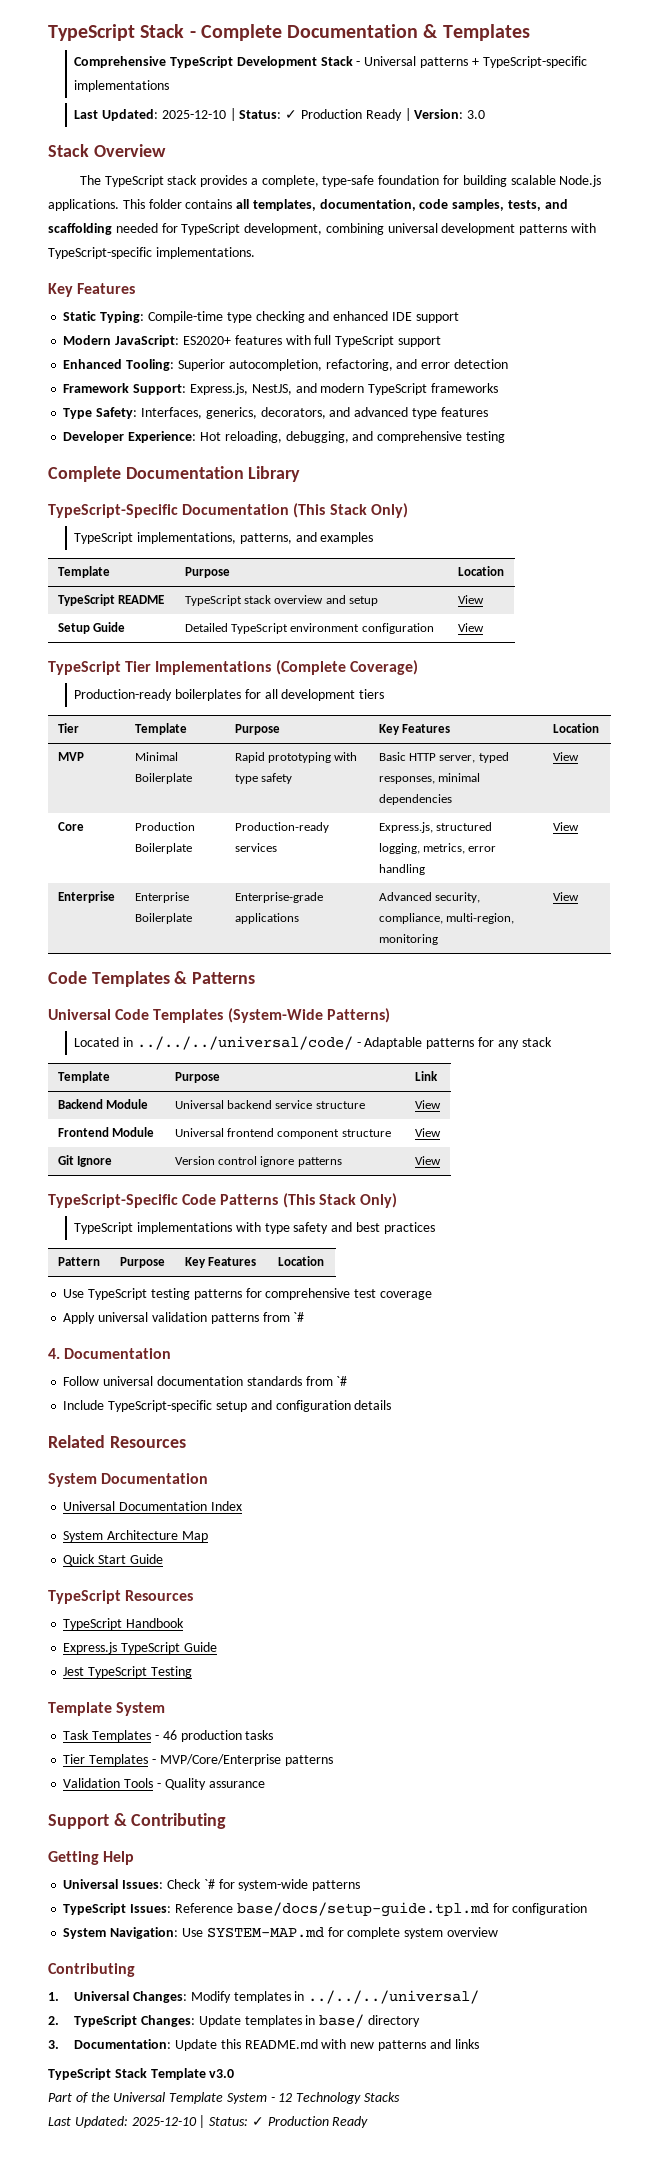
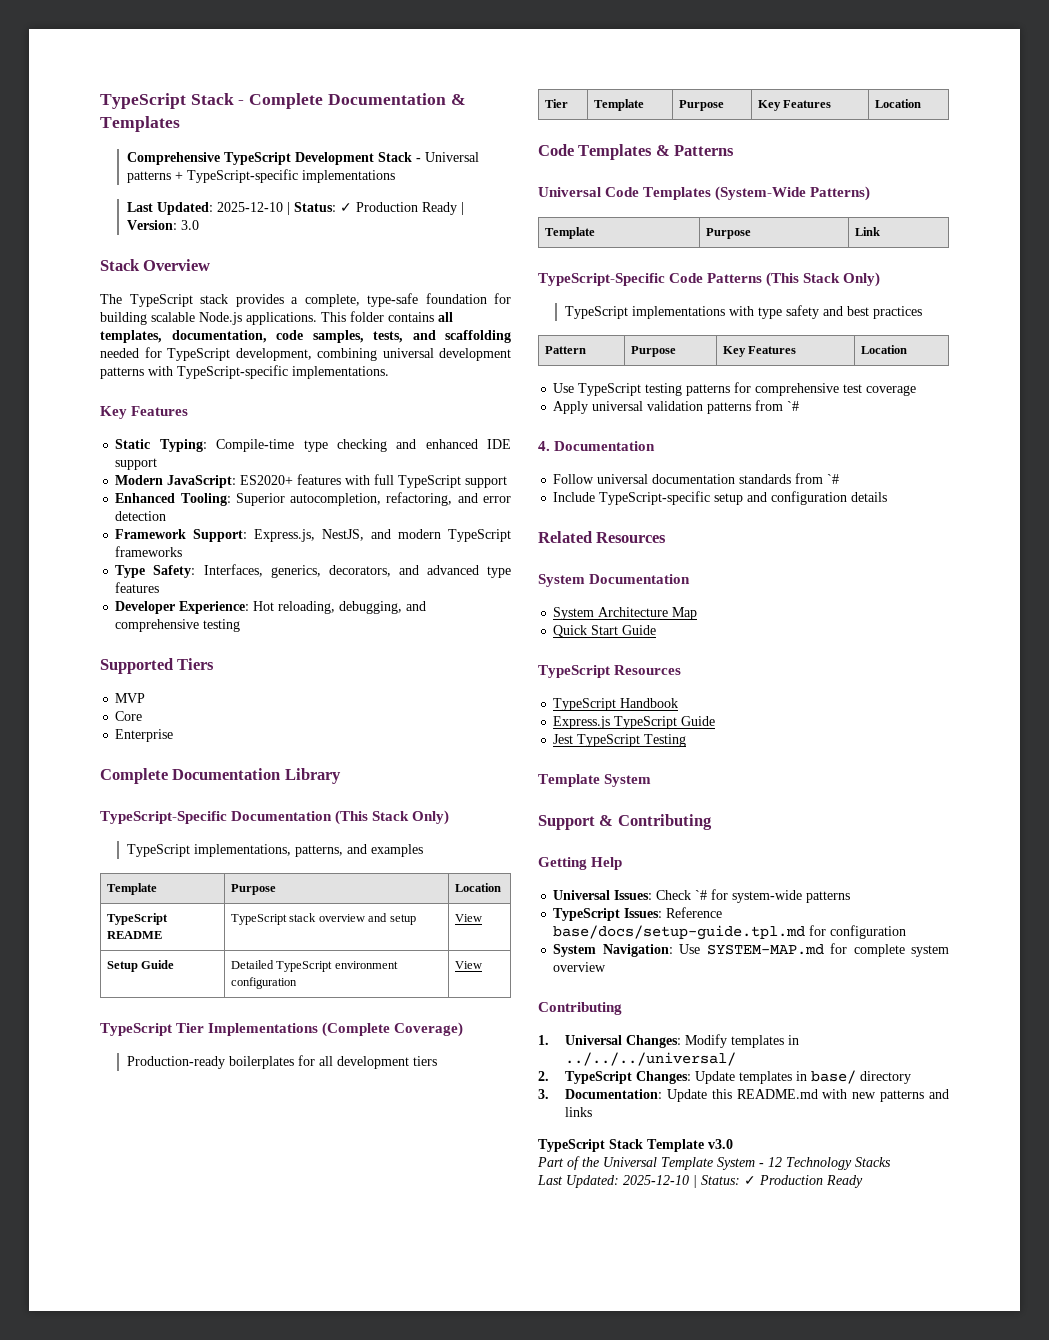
(505, 437) none -> [100,658,215,674] [115,693,146,703] [115,711,143,721] [115,729,174,742] // Supported Tiers // MVP // Core // Enterprise
[57,752,84,761] [134,752,178,761] [134,773,192,784] [234,752,358,763] [234,773,293,784] [378,752,509,763] [378,773,481,784] [378,794,452,805] [552,752,579,761] [57,822,84,831] [134,822,195,831] [134,843,192,854] [234,822,329,833] [234,843,277,852] [378,822,493,833] [378,843,497,854] [378,864,425,875] [552,822,579,831] [57,891,115,903] [134,892,189,903] [134,913,192,924] [234,892,323,903] [234,913,299,924] [378,892,481,903] [378,913,515,924] [378,934,438,945] [552,892,579,901] // MVP | Minimal Boilerplate | Rapid prototyping with type safety | Basic HTTP server, typed responses, minimal dependencies | View // Core | Production Boilerplate | Production-ready services | Express.js, structured logging, metrics, error handling | View // Enterprise | Enterprise Boilerplate | Enterprise-grade applications | Advanced security, compliance, multi-region, monitoring | View -> (922, 103) none
[74,1036,552,1050] [57,1071,110,1083] [174,1072,220,1083] [414,1071,438,1081] [57,1099,149,1109] [174,1100,365,1109] [414,1100,441,1109] [57,1127,155,1137] [174,1128,391,1139] [414,1128,441,1137] [57,1155,113,1167] [174,1156,342,1167] [414,1156,441,1165] // Located in ../../../universal/code/ - Adaptable patterns for any stack // Template | Purpose | Link // Backend Module | Universal backend service structure | View // Frontend Module | Universal frontend component structure | View // Git Ignore | Version control ignore patterns | View -> [545,227,596,239] [706,228,752,239] [855,227,881,236] // Template | Purpose | Link
[63,1501,242,1511] // Universal Documentation Index -> (691, 579) none
[63,1730,274,1742] [63,1754,333,1766] [63,1778,265,1790] // Task Templates - 46 production tasks // Tier Templates - MVP/Core/Enterprise patterns // Validation Tools - Quality assurance -> (652, 780) none

